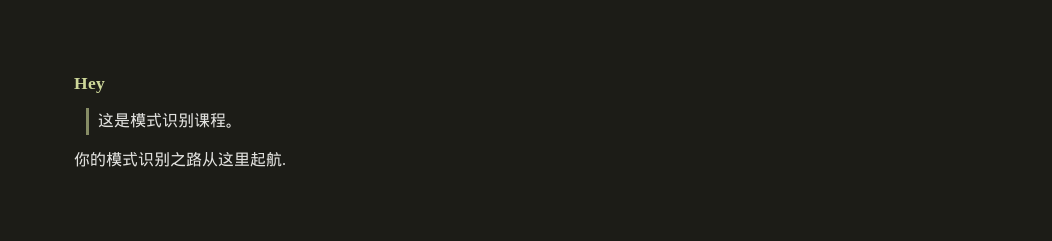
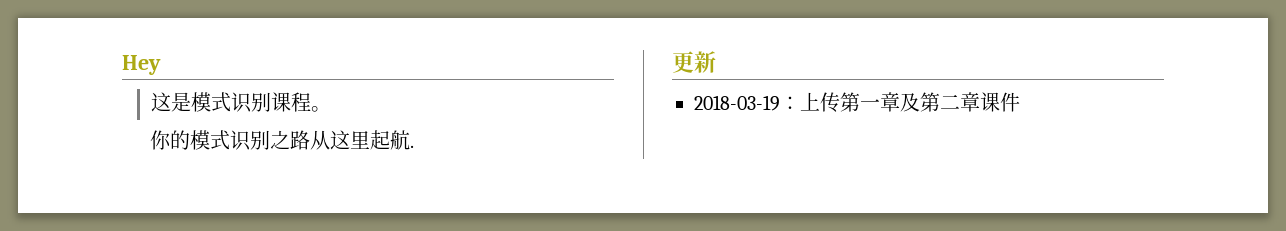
(286, 164) none -> [672,51,716,73] [694,92,1020,112] // 更新 // 2018-03-19：上传第一章及第二章课件

